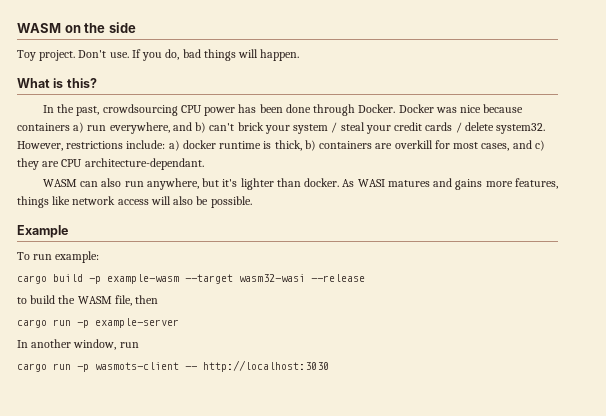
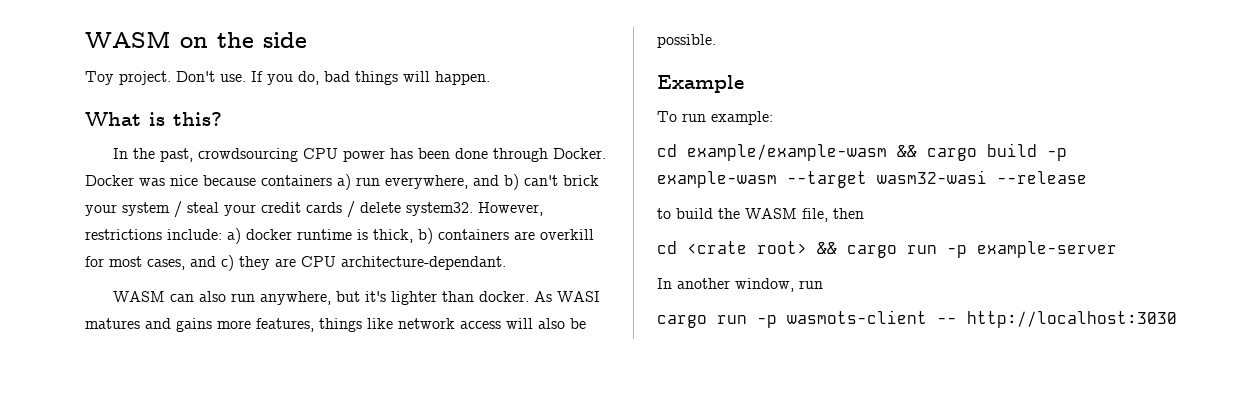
(100, 257) none -> [657,144,917,161] cd example/example-wasm &&
(159, 299) none -> [657,241,837,254] cd <crate root> &&

